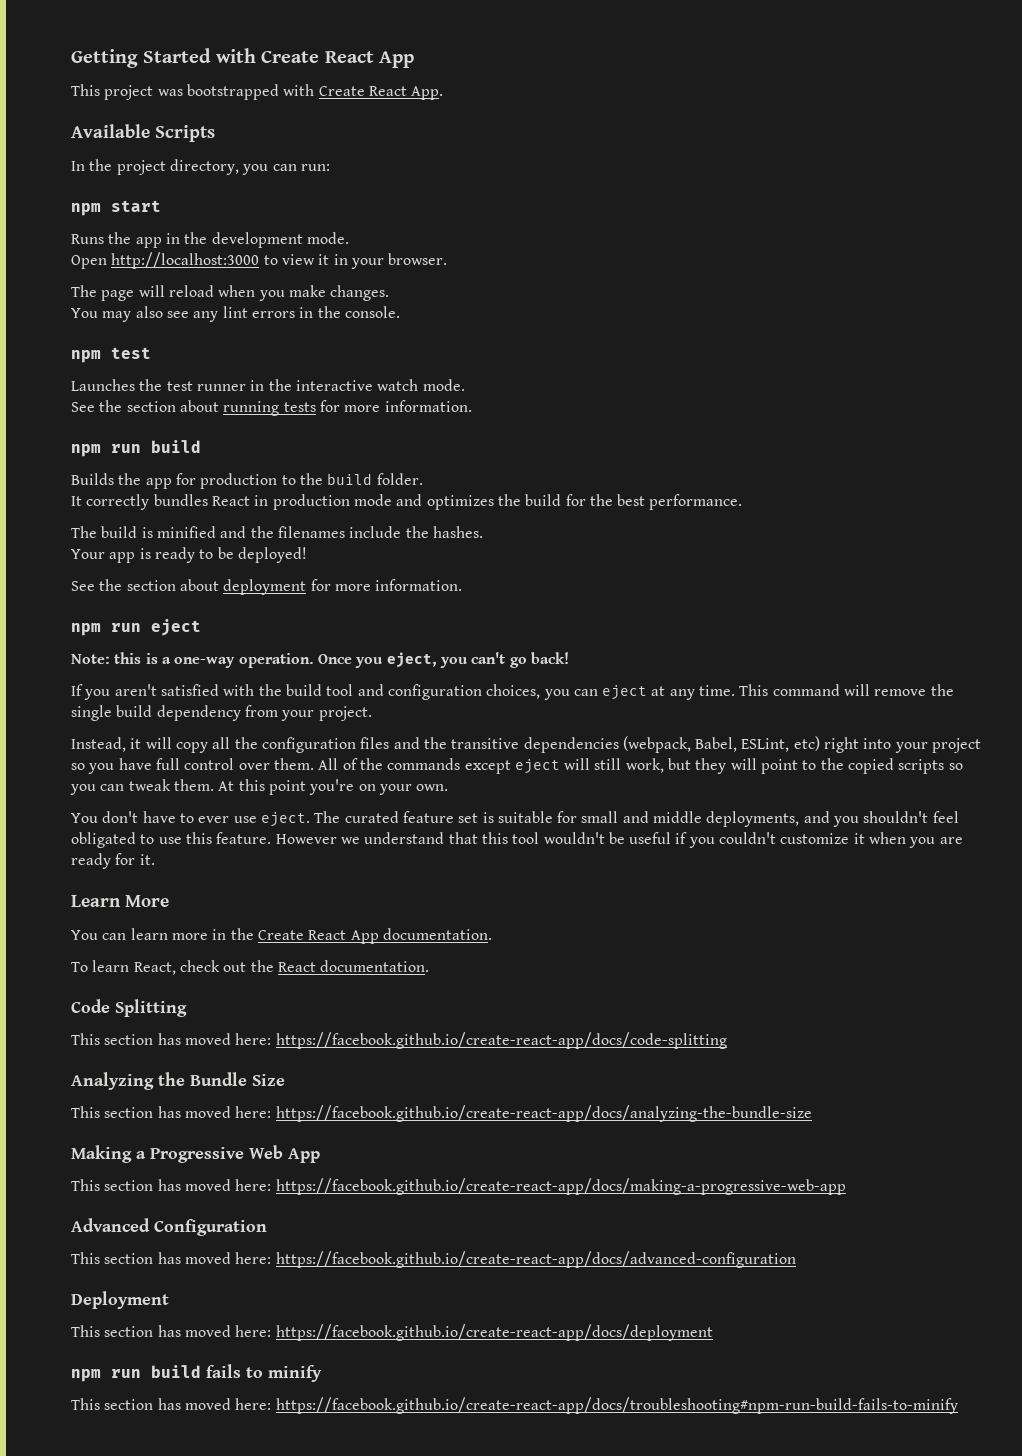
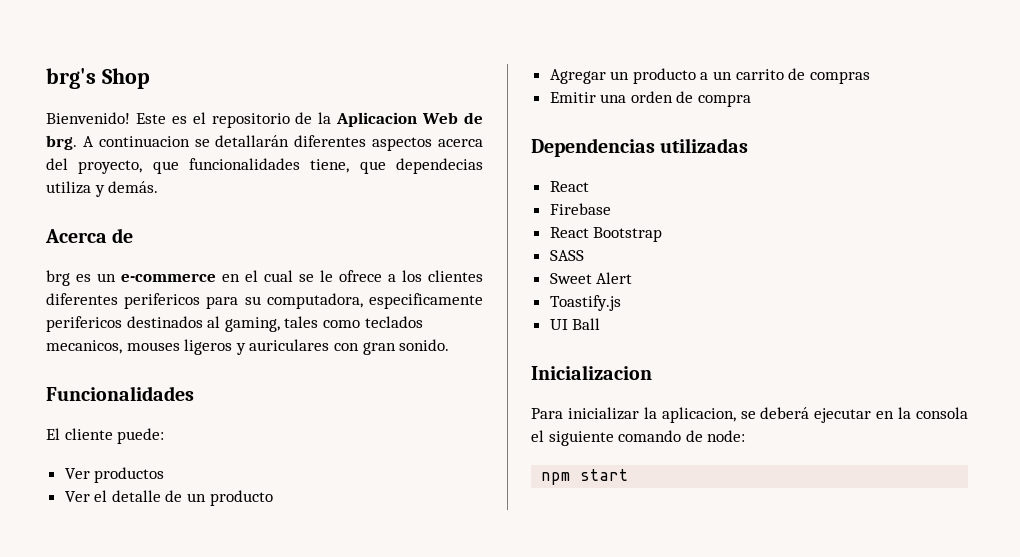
[71,48,414,68] [71,84,444,100] [71,124,215,142] [71,159,330,175] [71,200,161,216] [71,232,349,248] [71,252,448,269] [71,285,390,301] [71,306,400,322] [71,347,151,363] [71,379,465,391] [71,400,472,416] [71,440,201,457] [71,473,423,489] [71,494,743,510] [71,526,483,538] [71,547,307,563] [71,579,463,595] [71,619,201,636] [71,652,569,668] [71,684,954,700] [71,705,372,721] [71,736,982,753] [71,758,963,774] [70,779,449,795] [71,811,959,827] [71,832,963,848] [71,853,155,869] [71,895,169,907] [71,928,492,944] [71,960,430,975] [71,999,187,1017] [71,1032,727,1049] [71,1072,285,1090] [71,1105,812,1122] [71,1145,320,1163] [71,1178,846,1195] [71,1218,267,1236] [71,1251,796,1268] [71,1291,169,1309] [71,1324,713,1341] [71,1364,322,1382] [71,1397,958,1414] Getting Started with Create React App // This project was bootstrapped with Create React App. // Available Scripts // In the project directory, you can run: // npm start // Runs the app in the development mode. // Open http://localhost:3000 to view it in your browser. // The page will reload when you make changes. // You may also see any lint errors in the console. // npm test // Launches the test runner in the interactive watch mode. // See the section about running tests for more information. // npm run build // Builds the app for production to the build folder. // It correctly bundles React in production mode and optimizes the build for the best performance. // The build is minified and the filenames include the hashes. // Your app is ready to be deployed! // See the section about deployment for more information. // npm run eject // Note: this is a one-way operation. Once you eject, you can't go back! // If you aren't satisfied with the build tool and configuration choices, you can eject at any time. This command will remove the single build dependency from your project. // Instead, it will copy all the configuration files and the transitive dependencies (webpack, Babel, ESLint, etc) right into your project so you have full control over them. All of the commands except eject will still work, but they will point to the copied scripts so you can tweak them. At this point you're on your own. // You don't have to ever use eject. The curated feature set is suitable for small and middle deployments, and you shouldn't feel obligated to use this feature. However we understand that this tool wouldn't be useful if you couldn't customize it when you are ready for it. // Learn More // You can learn more in the Create React App documentation. // To learn React, check out the React documentation. // Code Splitting // This section has moved here: https://facebook.github.io/create-react-app/docs/code-splitting // Analyzing the Bundle Size // This section has moved here: https://facebook.github.io/create-react-app/docs/analyzing-the-bundle-size // Making a Progressive Web App // This section has moved here: https://facebook.github.io/create-react-app/docs/making-a-progressive-web-app // Advanced Configuration // This section has moved here: https://facebook.github.io/create-react-app/docs/advanced-configuration // Deployment // This section has moved here: https://facebook.github.io/create-react-app/docs/deployment // npm run build fails to minify // This section has moved here: https://facebook.github.io/create-react-app/docs/troubleshooting#npm-run-build-fails-to-minify -> [46,68,150,89] [46,112,484,128] [46,135,483,151] [46,158,483,174] [46,181,159,197] [45,228,134,243] [46,270,483,286] [46,293,483,309] [46,316,423,332] [46,339,450,355] [46,386,194,401] [46,428,165,444] [64,467,165,483] [64,490,273,506] [549,68,870,84] [549,91,752,107] [531,138,749,157] [549,181,589,192] [549,203,611,215] [549,227,663,242] [549,250,584,261] [549,272,633,284] [549,295,621,311] [549,318,601,330] [531,365,652,380] [531,407,969,423] [531,430,746,446] [541,469,629,485] brg's Shop // Bienvenido! Este es el repositorio de la Aplicacion Web de brg. A continuacion se detallarán diferentes aspectos acerca del proyecto, que funcionalidades tiene, que dependecias utiliza y demás. // Acerca de // brg es un e-commerce en el cual se le ofrece a los clientes diferentes perifericos para su computadora, especificamente perifericos destinados al gaming, tales como teclados mecanicos, mouses ligeros y auriculares con gran sonido. // Funcionalidades // El cliente puede: // Ver productos // Ver el detalle de un producto // Agregar un producto a un carrito de compras // Emitir una orden de compra // Dependencias utilizadas // React // Firebase // React Bootstrap // SASS // Sweet Alert // Toastify.js // UI Ball // Inicializacion // Para inicializar la aplicacion, se deberá ejecutar en la consola el siguiente comando de node: // npm start

